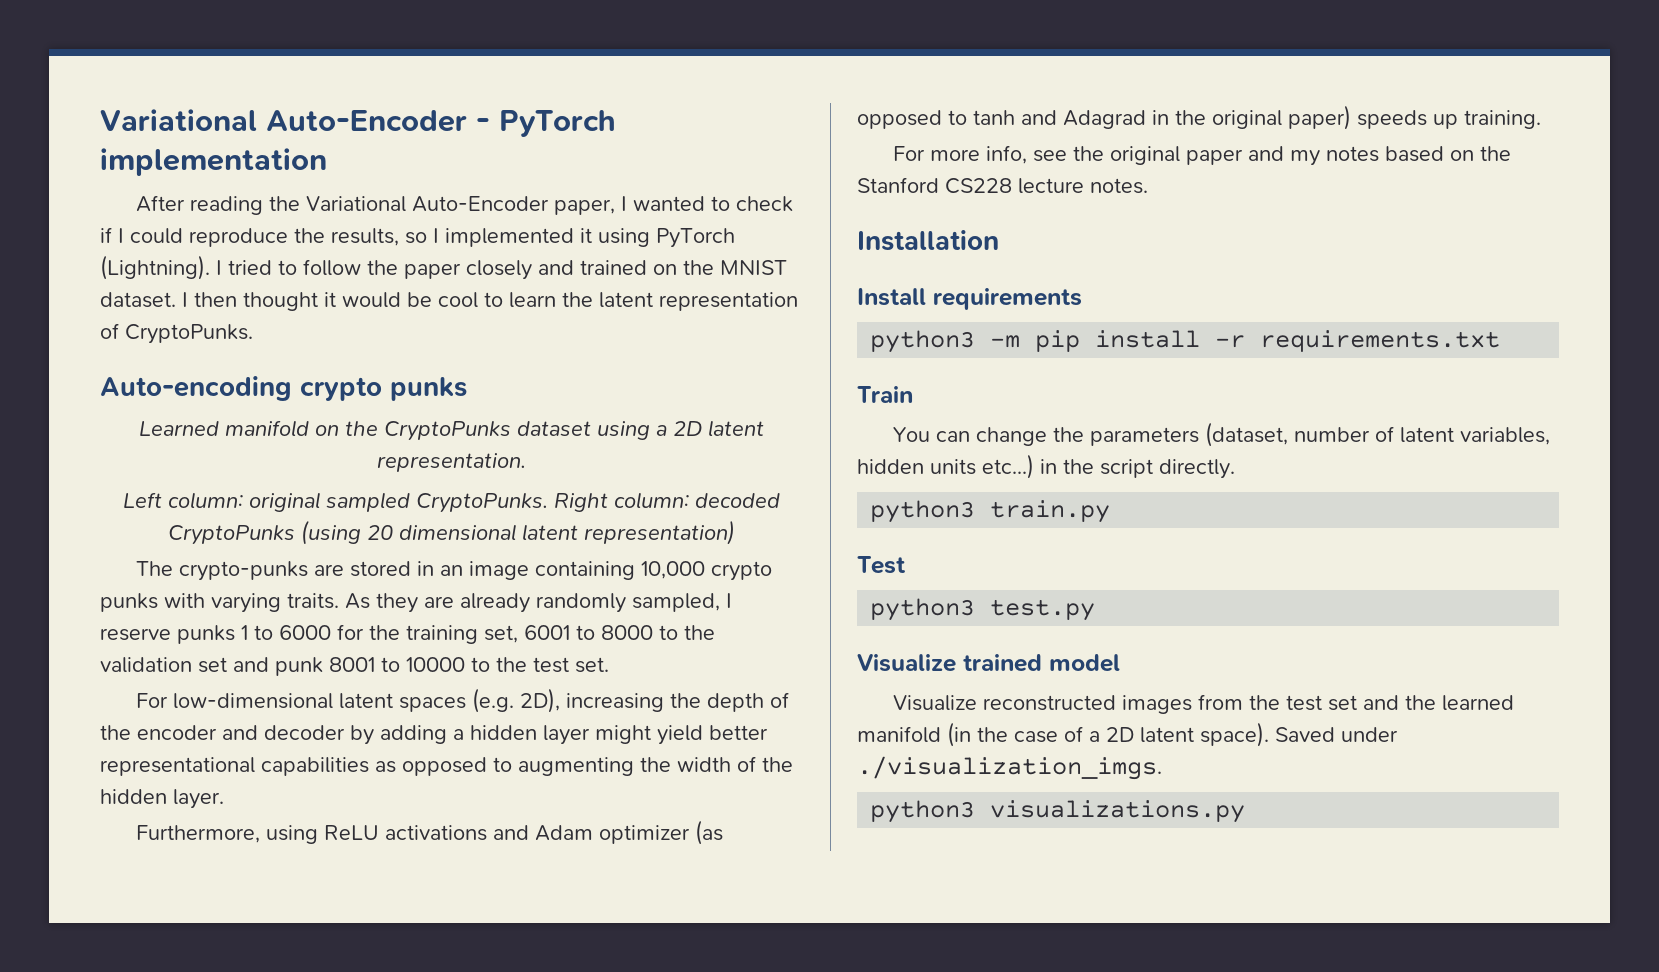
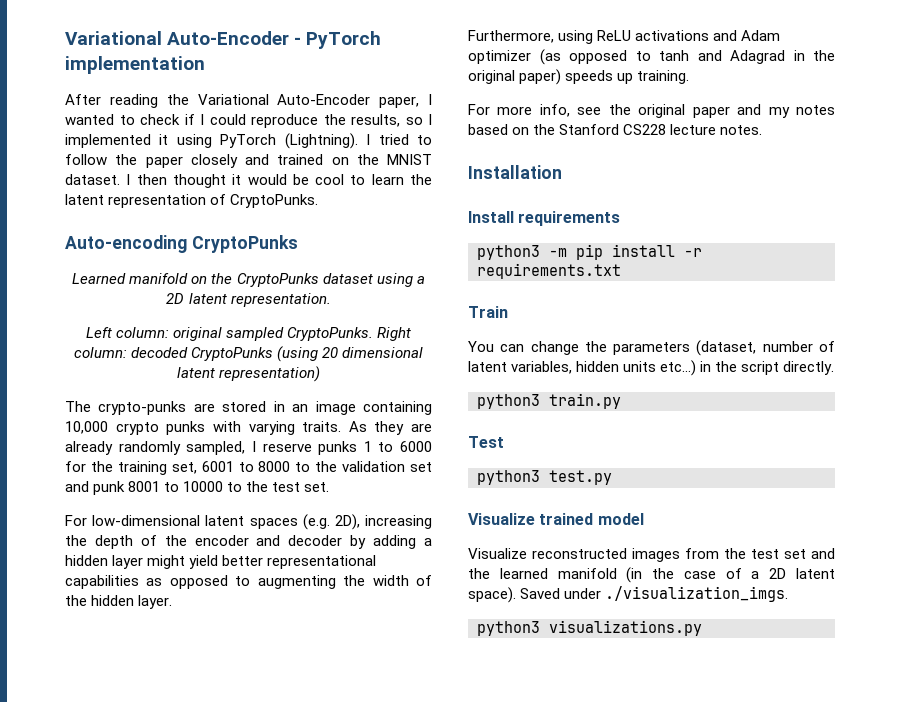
[300,377,467,401] crypto punks -> [191,235,298,253] CryptoPunks

